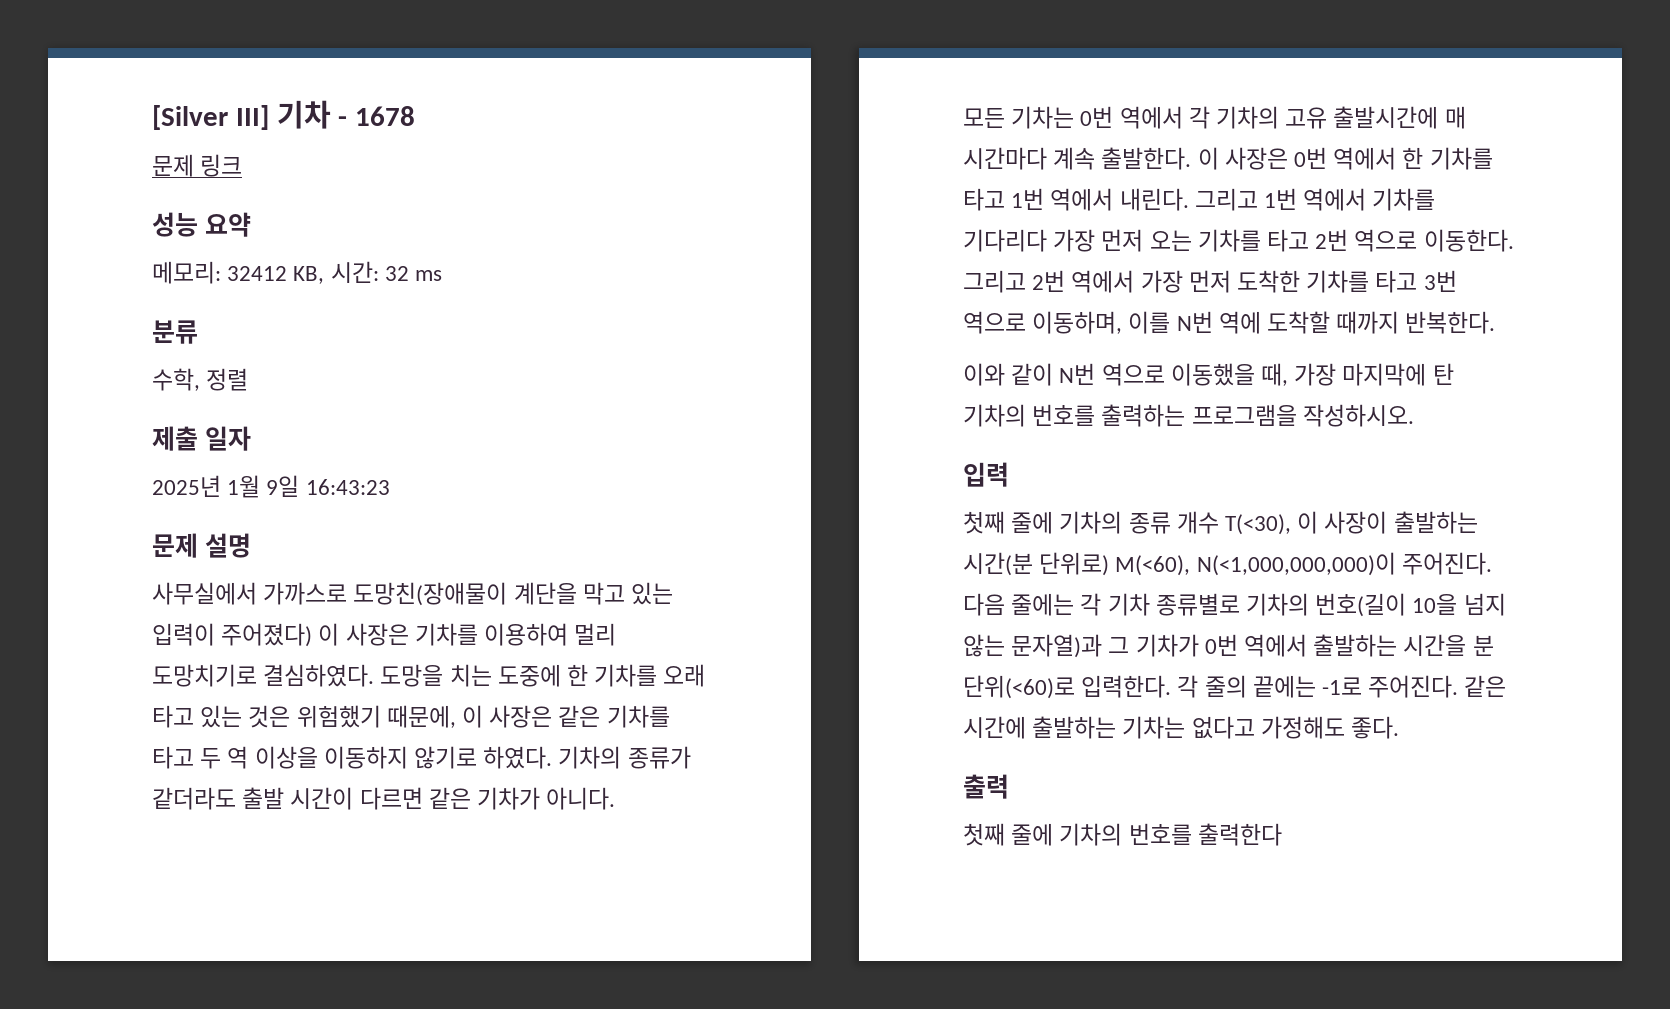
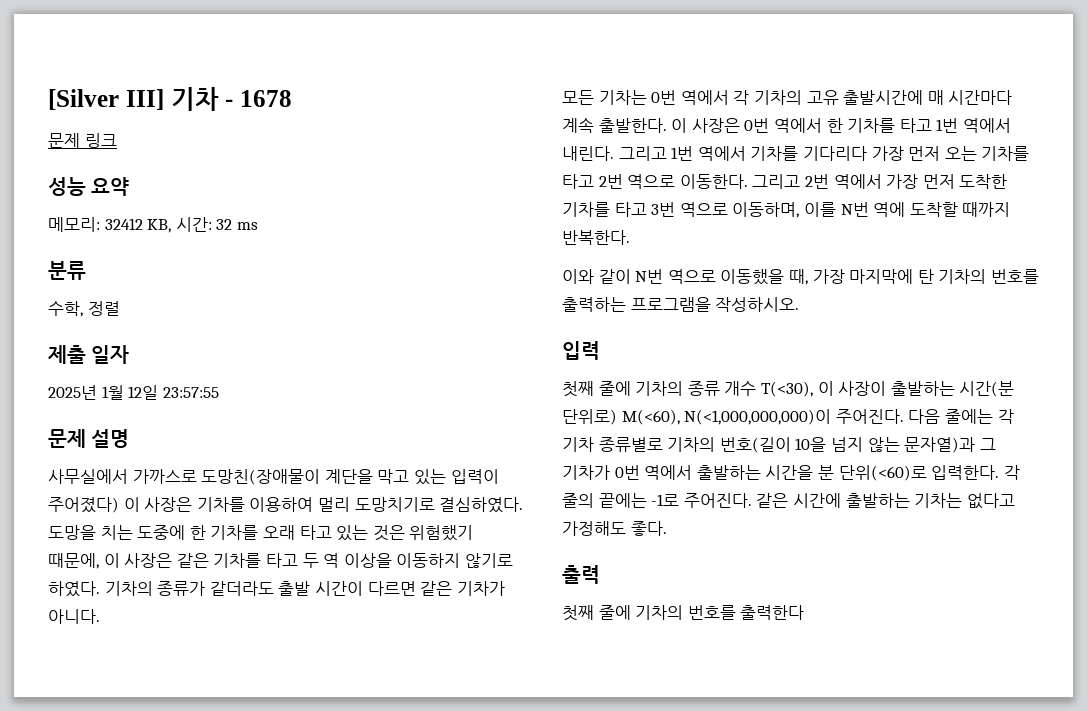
[266,475,390,497] 9일 16:43:23 -> [128,385,219,400] 12일 23:57:55

